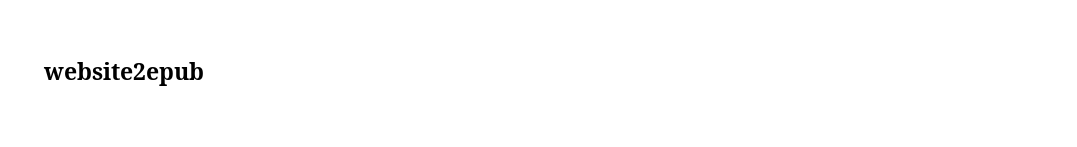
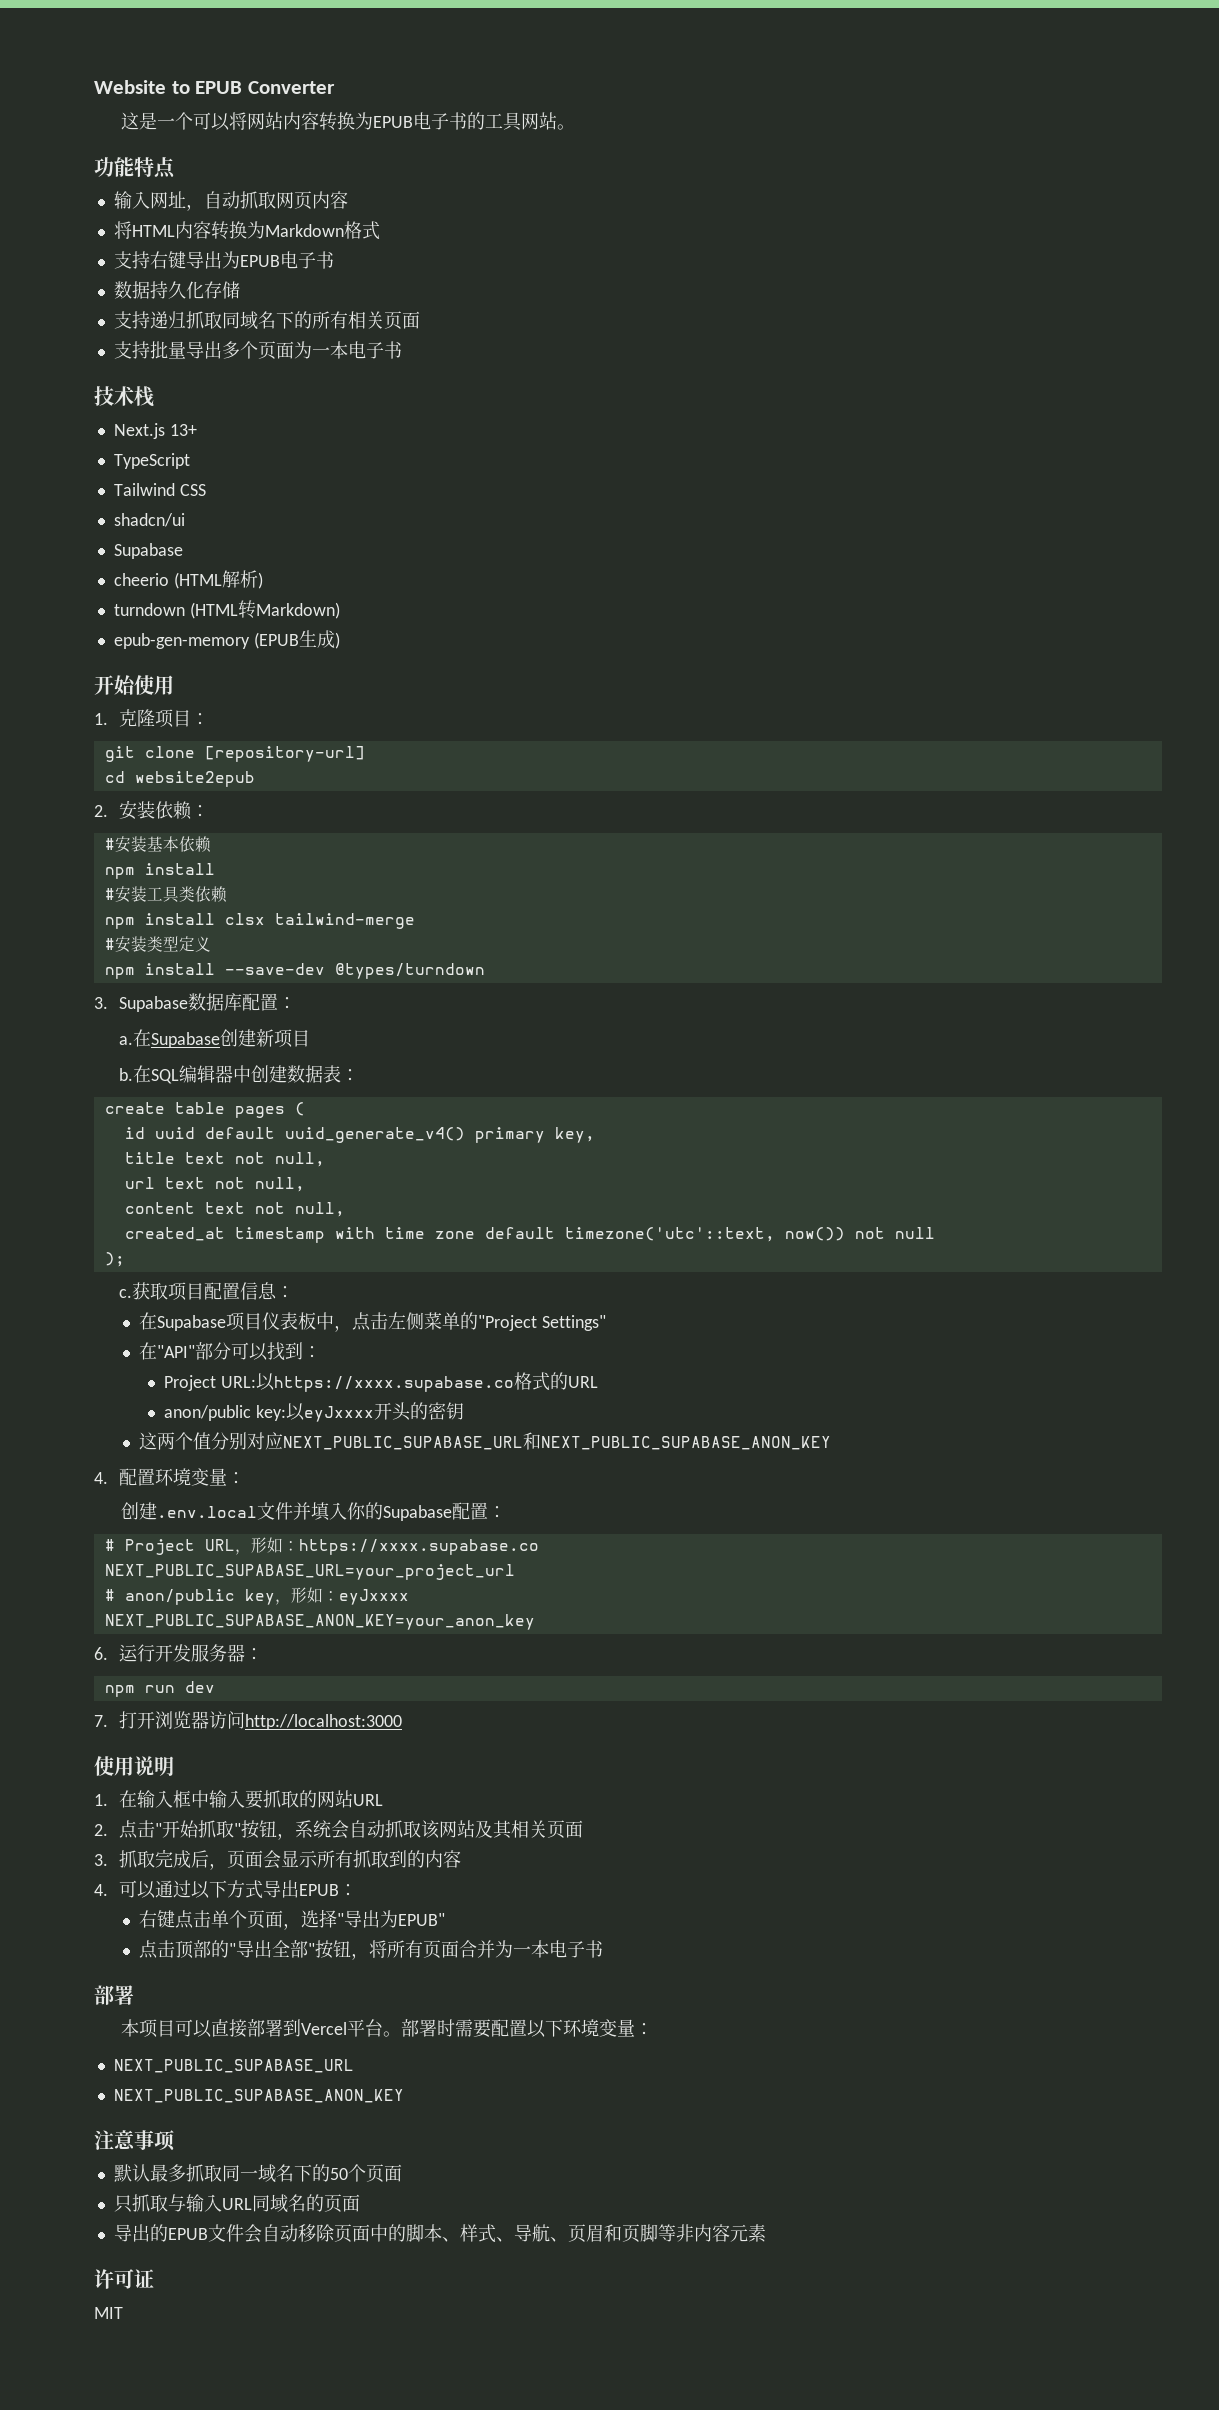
[43,62,204,86] website2epub -> [94,80,336,94] [120,112,575,131] [94,157,176,179] [113,191,348,211] [113,221,380,240] [113,251,334,269] [113,281,240,299] [113,311,420,330] [113,341,402,360] [94,386,154,407] [113,423,197,439] [113,453,190,469] [113,483,206,496] [113,513,185,527] [113,543,183,559] [113,570,263,589] [113,600,340,619] [113,630,340,649] [94,675,174,695] [94,709,210,728] [104,746,365,762] [104,771,255,787] [94,800,210,820] [104,836,211,853] [104,863,215,879] [104,886,227,903] [104,913,415,929] [104,936,211,953] [104,963,485,979] [94,993,297,1012] [119,1029,311,1048] [119,1065,360,1084] [104,1102,305,1118] [124,1127,595,1143] [124,1152,325,1167] [124,1177,305,1192] [124,1202,345,1217] [124,1227,935,1243] [104,1252,125,1267] [119,1282,295,1301] [138,1312,606,1332] [138,1342,321,1361] [163,1372,598,1392] [163,1402,464,1422] [138,1432,831,1450] [94,1468,246,1486] [120,1502,506,1521] [104,1537,539,1555] [104,1564,515,1580] [104,1587,409,1605] [104,1614,535,1630] [94,1644,264,1662] [104,1681,215,1697] [94,1711,403,1730] [94,1756,174,1776] [94,1790,384,1809] [94,1820,584,1840] [94,1849,462,1870] [94,1880,358,1899] [138,1909,445,1930] [138,1940,603,1960] [94,1985,134,2005] [120,2019,653,2038] [113,2059,354,2073] [113,2089,404,2103] [94,2130,175,2151] [113,2164,402,2183] [113,2194,360,2213] [113,2224,766,2243] [94,2269,154,2289] [94,2307,123,2319] Website to EPUB Converter // 这是一个可以将网站内容转换为EPUB电子书的工具网站。 // 功能特点 // 输入网址，自动抓取网页内容 // 将HTML内容转换为Markdown格式 // 支持右键导出为EPUB电子书 // 数据持久化存储 // 支持递归抓取同域名下的所有相关页面 // 支持批量导出多个页面为一本电子书 // 技术栈 // Next.js 13+ // TypeScript // Tailwind CSS // shadcn/ui // Supabase // cheerio (HTML解析) // turndown (HTML转Markdown) // epub-gen-memory (EPUB生成) // 开始使用 // 1.克隆项目： // git clone [repository-url] // cd website2epub // 2.安装依赖： // #安装基本依赖 // npm install // #安装工具类依赖 // npm install clsx tailwind-merge // #安装类型定义 // npm install --save-dev @types/turndown // 3. Supabase数据库配置： // a.在Supabase创建新项目 // b.在SQL编辑器中创建数据表： // create table pages ( // id uuid default uuid_generate_v4() primary key, // title text not null, // url text not null, // content text not null, // created_at timestamp with time zone default timezone('utc'::text, now()) not null // ); // c.获取项目配置信息： // 在Supabase项目仪表板中，点击左侧菜单的"Project Settings" // 在"API"部分可以找到： // Project URL:以https://xxxx.supabase.co格式的URL // anon/public key:以eyJxxxx开头的密钥 // 这两个值分别对应NEXT_PUBLIC_SUPABASE_URL和NEXT_PUBLIC_SUPABASE_ANON_KEY // 4.配置环境变量： // 创建.env.local文件并填入你的Supabase配置： // # Project URL，形如：https://xxxx.supabase.co // NEXT_PUBLIC_SUPABASE_URL=your_project_url // # anon/public key，形如：eyJxxxx // NEXT_PUBLIC_SUPABASE_ANON_KEY=your_anon_key // 6.运行开发服务器： // npm run dev // 7.打开浏览器访问http://localhost:3000 // 使用说明 // 1.在输入框中输入要抓取的网站URL // 2.点击"开始抓取"按钮，系统会自动抓取该网站及其相关页面 // 3.抓取完成后，页面会显示所有抓取到的内容 // 4.可以通过以下方式导出EPUB： // 右键点击单个页面，选择"导出为EPUB" // 点击顶部的"导出全部"按钮，将所有页面合并为一本电子书 // 部署 // 本项目可以直接部署到Vercel平台。部署时需要配置以下环境变量： // NEXT_PUBLIC_SUPABASE_URL // NEXT_PUBLIC_SUPABASE_ANON_KEY // 注意事项 // 默认最多抓取同一域名下的50个页面 // 只抓取与输入URL同域名的页面 // 导出的EPUB文件会自动移除页面中的脚本、样式、导航、页眉和页脚等非内容元素 // 许可证 // MIT

